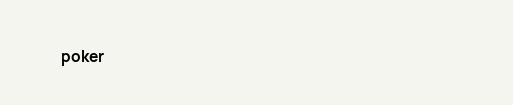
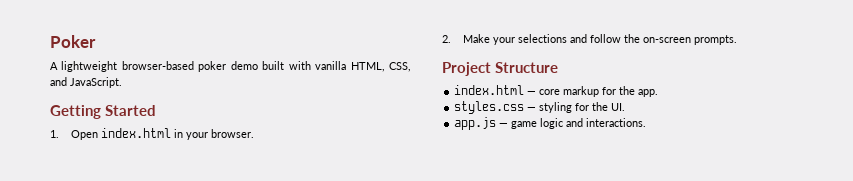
[61,50,104,66] poker -> [50,35,96,48] [50,61,412,72] [50,77,122,88] [50,105,157,119] [50,128,255,140] [442,34,738,45] [442,62,559,76] [454,85,659,97] [454,101,626,114] [454,117,647,130] Poker // A lightweight browser-based poker demo built with vanilla HTML, CSS, and JavaScript. // Getting Started // 1. Open index.html in your browser. // 2. Make your selections and follow the on-screen prompts. // Project Structure // index.html — core markup for the app. // styles.css — styling for the UI. // app.js — game logic and interactions.

